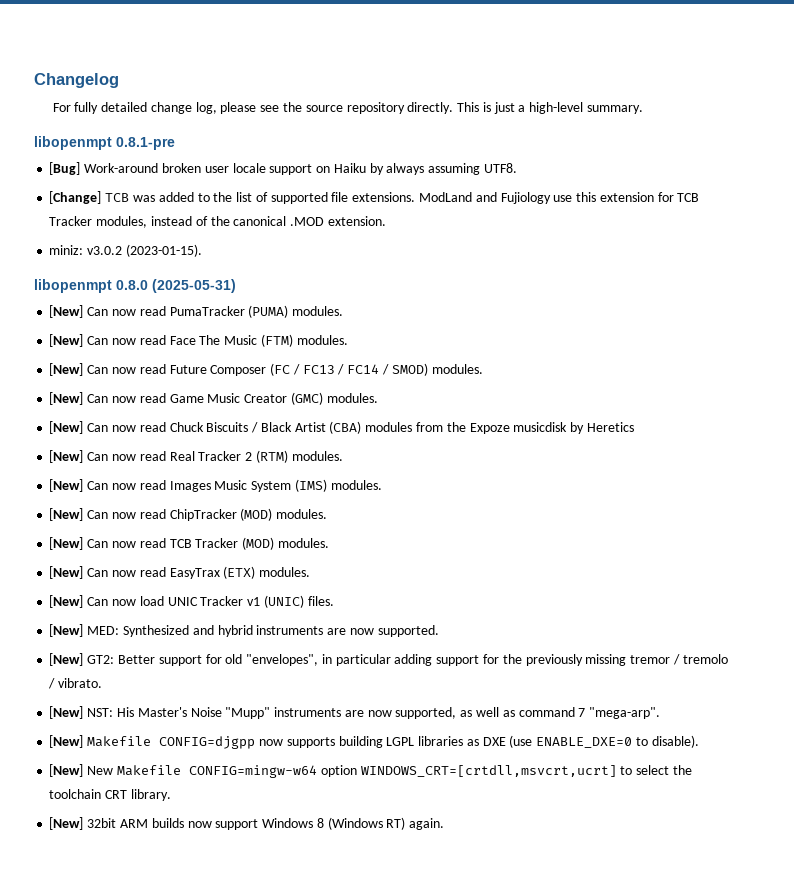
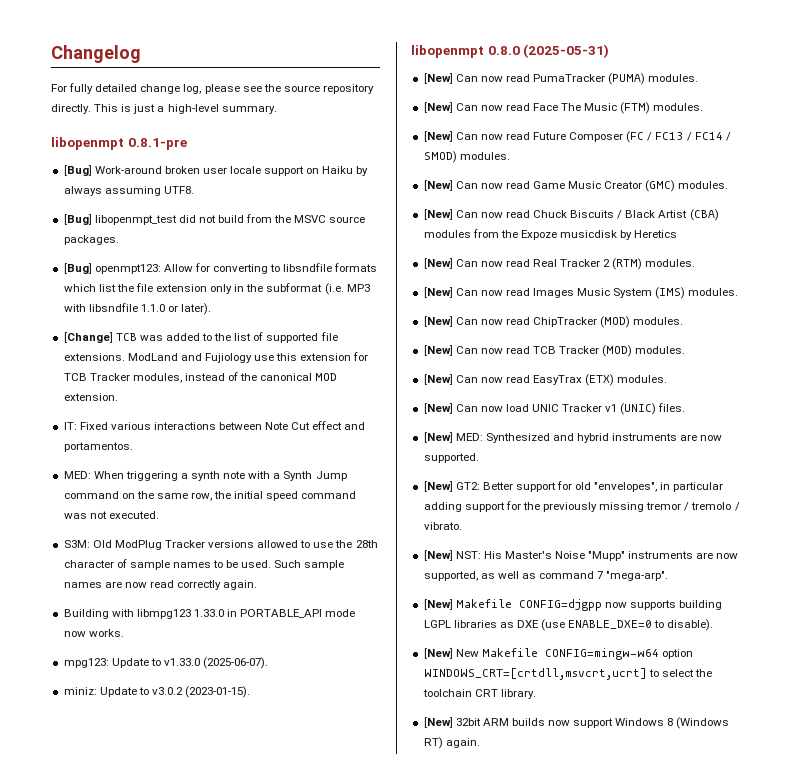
(517, 168) none -> [63,214,366,225] [63,235,119,245] [63,263,378,274] [63,283,370,295] [63,303,212,315] // [Bug] libopenmpt_test did not build from the MSVC source packages. // [Bug] openmpt123: Allow for converting to libsndfile formats which list the file extension only in the subformat (i.e. MP3 with libsndfile 1.1.0 or later).
[290,217,325,226] .MOD -> [315,373,338,381] MOD
(386, 221) none -> [63,421,366,430] [63,442,133,452] [63,471,347,481] [63,491,357,501] [63,511,159,519] [63,540,378,550] [63,559,345,570] [63,580,258,590] [63,609,356,619] [63,629,124,637] [63,657,269,669] // IT: Fixed various interactions between Note Cut effect and portamentos. // MED: When triggering a synth note with a Synth Jump command on the same row, the initial speed command was not executed. // S3M: Old ModPlug Tracker versions allowed to use the 28th character of sample names to be used. Such sample names are now read correctly again. // Building with libmpg123 1.33.0 in PORTABLE_API mode now works. // mpg123: Update to v1.33.0 (2025-06-07).
(84, 250) none -> [99,687,149,697] Update to

